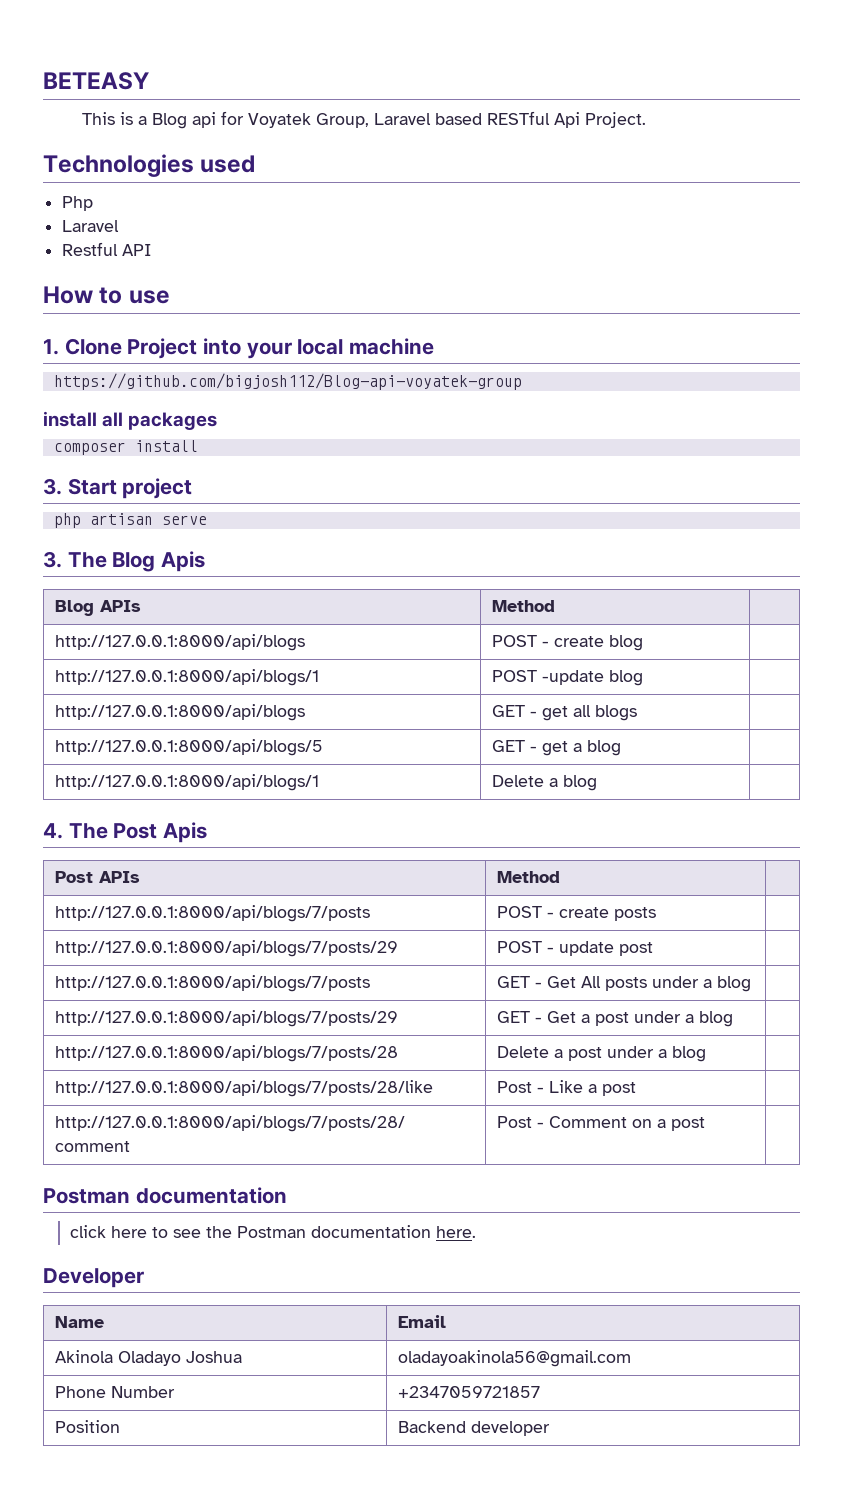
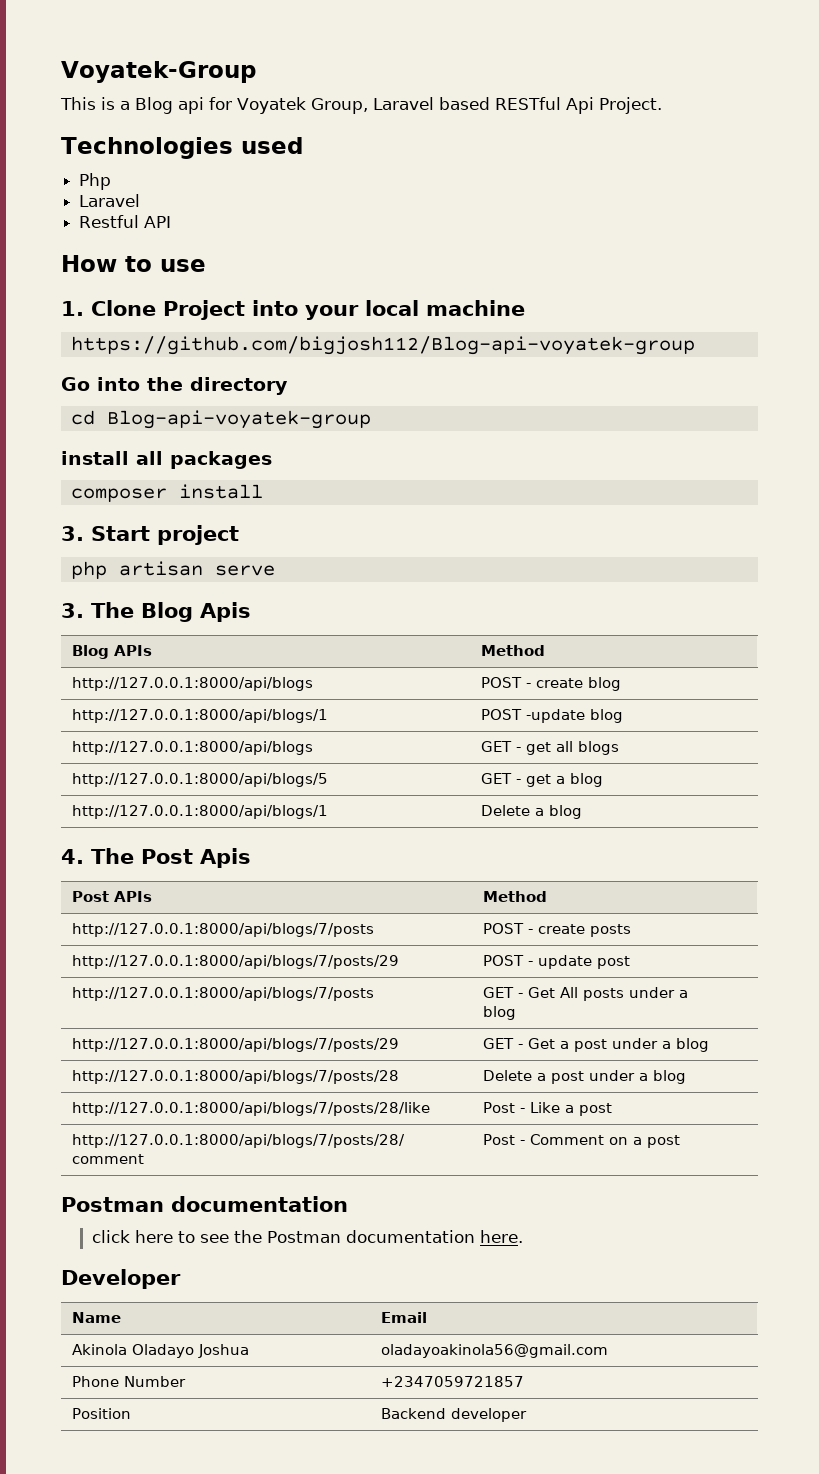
[43,72,149,90] BETEASY -> [61,61,256,83] Voyatek-Group
(522, 381) none -> [61,377,288,395] [70,410,371,429] // Go into the directory // cd Blog-api-voyatek-group

